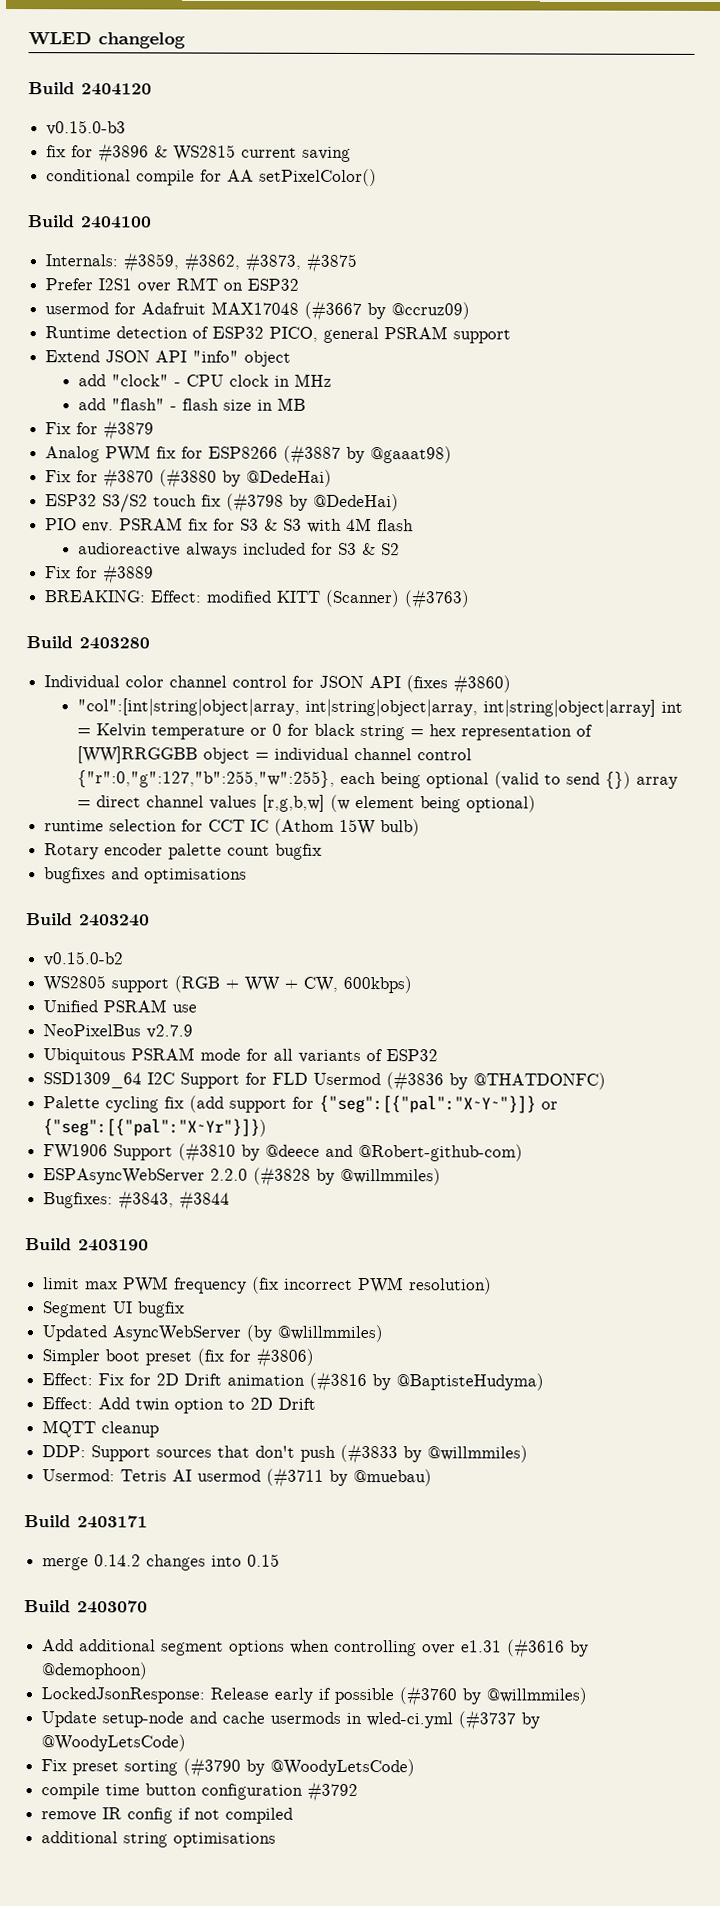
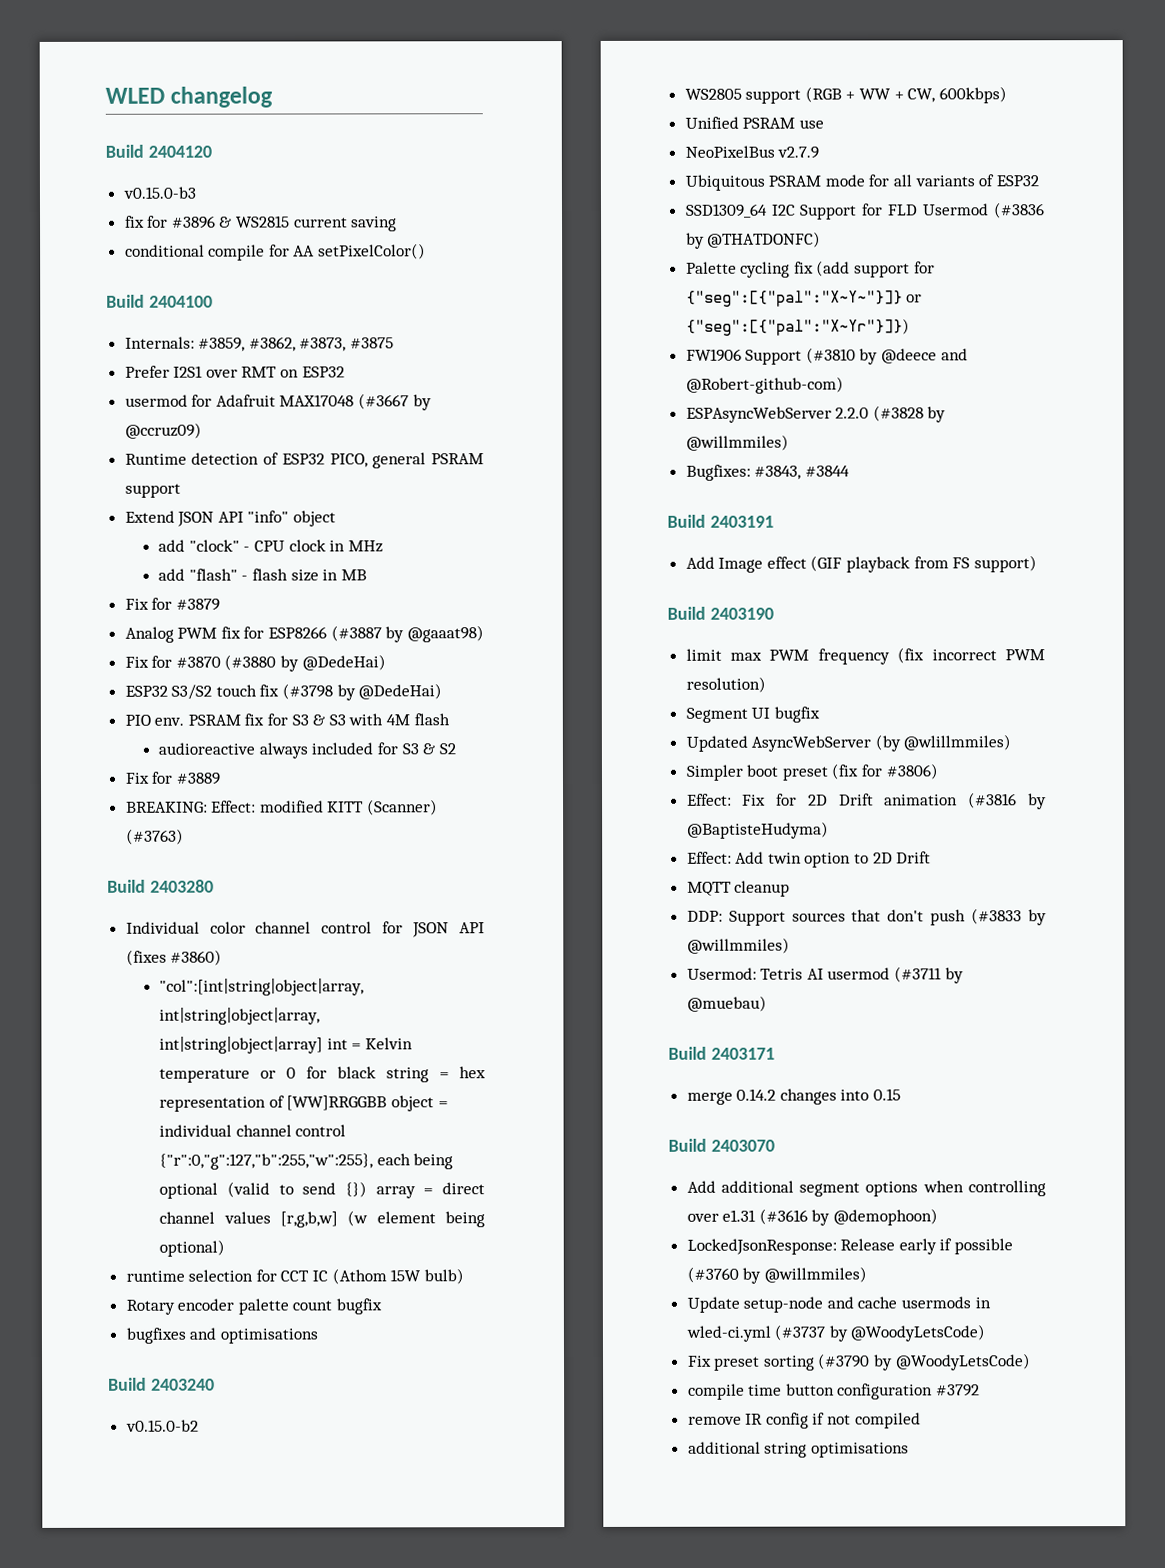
(231, 1200) none -> [667,514,774,528] [685,555,1037,573] // Build 2403191 // Add Image effect (GIF playback from FS support)

